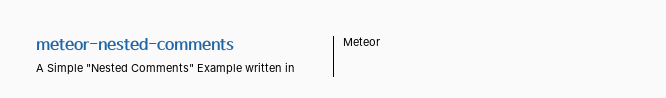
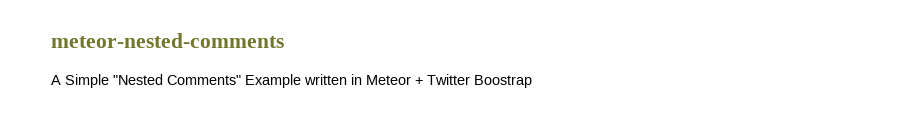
(380, 41) none -> [415,74,532,88] + Twitter Boostrap

